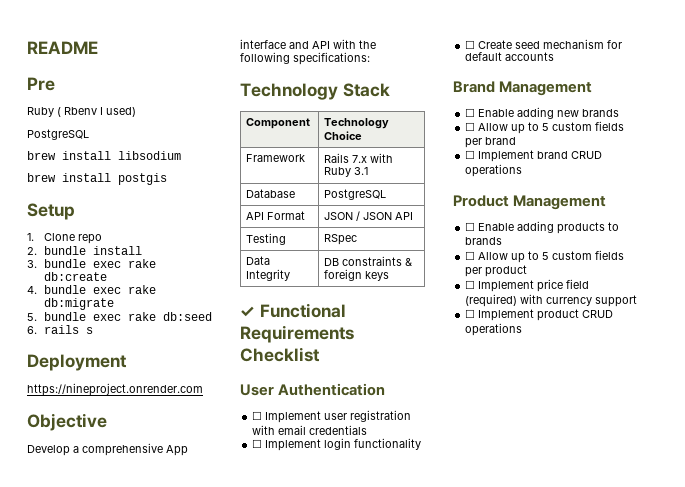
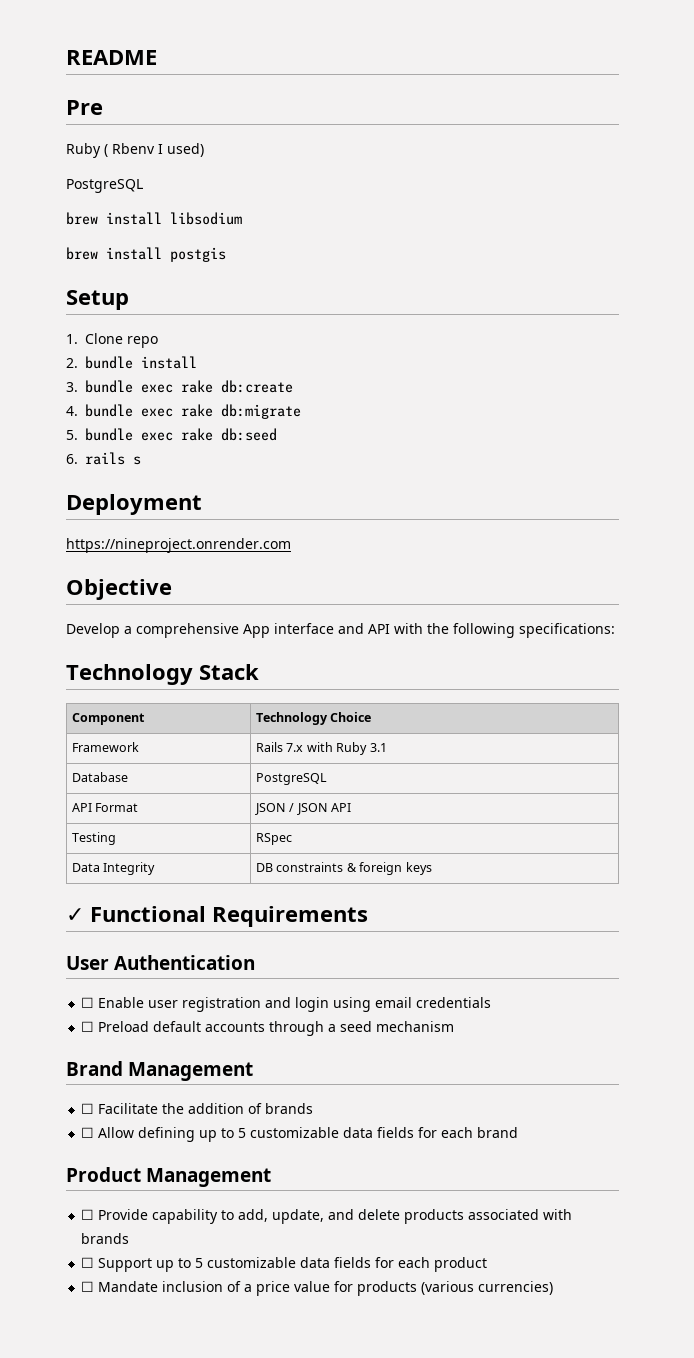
[240,347,320,362] Checklist -> (368, 916) none
[265,411,322,423] Implement -> [98,997,145,1008] Enable
[252,425,276,435] with -> [265,997,372,1012] and login using
[265,438,422,451] [465,40,513,49] Implement login functionality // ☐ Create -> [98,1021,337,1036] Preload default accounts through a
[607,40,623,49] [465,52,555,61] for default accounts -> (455, 1026) none
[478,107,620,119] [465,121,625,134] [465,137,517,148] [465,150,603,162] [465,164,523,177] [453,195,607,210] [465,221,620,234] [465,237,503,245] [465,250,625,263] [465,265,528,277] [465,279,590,292] [465,294,638,307] [465,309,614,321] [465,323,523,336] Enable adding new brands // ☐ Allow up to 5 custom fields per brand // ☐ Implement brand CRUD operations // Product Management // ☐ Enable adding products to brands // ☐ Allow up to 5 custom fields per product // ☐ Implement price field (required) with currency support // ☐ Implement product CRUD operations -> [98,1103,314,1114] [81,1127,519,1142] [66,1167,272,1187] [81,1209,573,1224] [81,1233,130,1244] [81,1257,488,1272] [81,1281,554,1296] Facilitate the addition of brands // ☐ Allow defining up to 5 customizable data fields for each brand // Product Management // ☐ Provide capability to add, update, and delete products associated with brands // ☐ Support up to 5 customizable data fields for each product // ☐ Mandate inclusion of a price value for products (various currencies)

